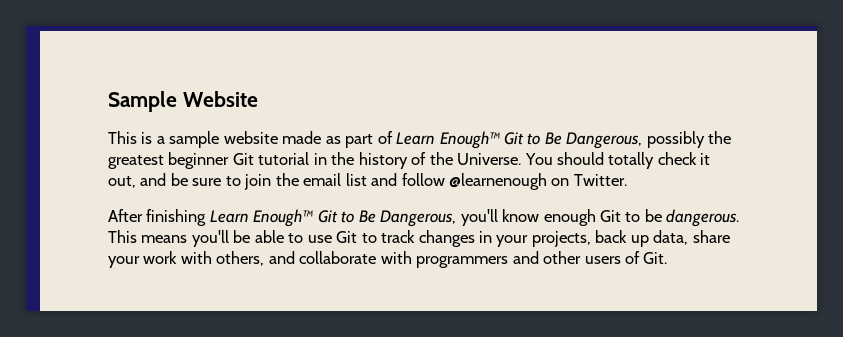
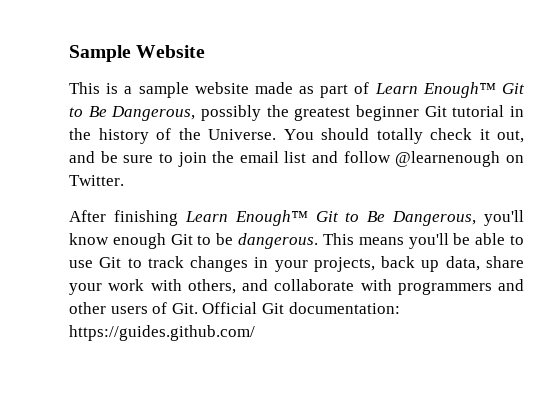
(668, 258) none -> [202,302,400,314] [69,325,255,341] Official Git documentation: https://guides.github.com/

